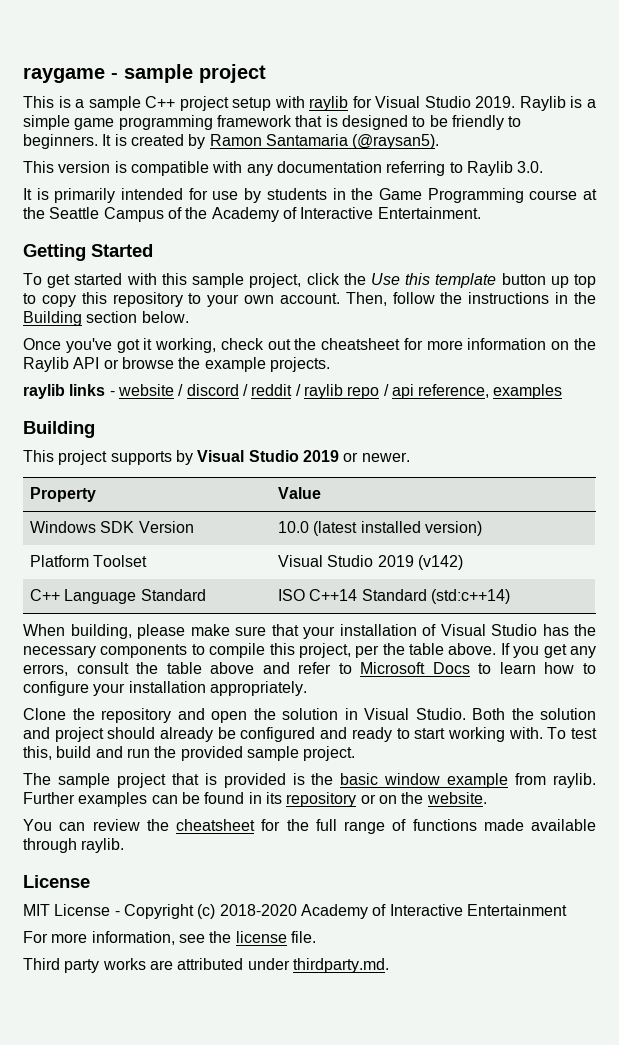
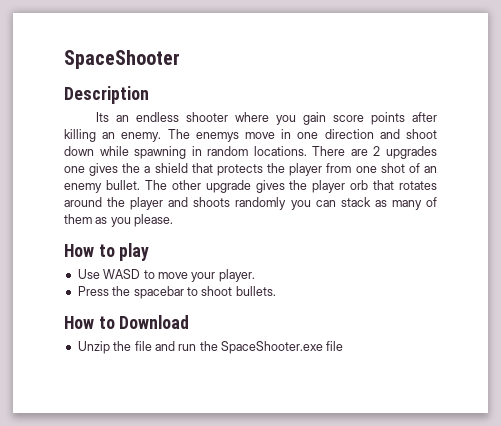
[23,64,266,83] [23,96,597,111] [23,115,522,130] [23,134,440,149] [23,161,544,176] [23,188,598,203] [23,207,481,222] [23,244,153,261] [23,273,596,288] [23,292,596,307] [23,311,189,326] [23,338,596,353] [23,357,330,372] [23,384,563,399] [23,421,95,438] [23,450,410,465] [29,487,96,502] [277,487,321,499] [29,521,194,533] [277,521,482,536] [29,555,148,567] [277,555,463,570] [29,589,206,604] [277,589,510,604] [23,624,596,639] [23,643,597,658] [23,662,597,676] [23,681,307,696] [23,708,596,723] [23,727,597,742] [23,746,356,761] [23,773,596,788] [23,792,487,807] [23,819,596,834] [23,838,125,853] [23,875,90,888] [23,904,567,919] [23,931,316,945] [23,958,389,973] raygame - sample project // This is a sample C++ project setup with raylib for Visual Studio 2019. Raylib is a simple game programming framework that is designed to be friendly to beginners. It is created by Ramon Santamaria (@raysan5). // This version is compatible with any documentation referring to Raylib 3.0. // It is primarily intended for use by students in the Game Programming course at the Seattle Campus of the Academy of Interactive Entertainment. // Getting Started // To get started with this sample project, click the Use this template button up top to copy this repository to your own account. Then, follow the instructions in the Building section below. // Once you've got it working, check out the cheatsheet for more information on the Raylib API or browse the example projects. // raylib links - website / discord / reddit / raylib repo / api reference, examples // Building // This project supports by Visual Studio 2019 or newer. // Property | Value // Windows SDK Version | 10.0 (latest installed version) // Platform Toolset | Visual Studio 2019 (v142) // C++ Language Standard | ISO C++14 Standard (std:c++14) // When building, please make sure that your installation of Visual Studio has the necessary components to compile this project, per the table above. If you get any errors, consult the table above and refer to Microsoft Docs to learn how to configure your installation appropriately. // Clone the repository and open the solution in Visual Studio. Both the solution and project should already be configured and ready to start working with. To test this, build and run the provided sample project. // The sample project that is provided is the basic window example from raylib. Further examples can be found in its repository or on the website. // You can review the cheatsheet for the full range of functions made available through raylib. // License // MIT License - Copyright (c) 2018-2020 Academy of Interactive Entertainment // For more information, see the license file. // Third party works are attributed under thirdparty.md. -> [64,50,180,69] [64,86,149,104] [96,112,437,125] [64,129,437,142] [64,146,437,159] [64,163,437,176] [64,180,437,193] [64,197,437,210] [64,214,174,227] [64,243,150,261] [77,269,255,282] [77,286,276,299] [64,315,190,329] [77,341,344,354] SpaceShooter // Description // Its an endless shooter where you gain score points after killing an enemy. The enemys move in one direction and shoot down while spawning in random locations. There are 2 upgrades one gives the a shield that protects the player from one shot of an enemy bullet. The other upgrade gives the player orb that rotates around the player and shoots randomly you can stack as many of them as you please. // How to play // Use WASD to move your player. // Press the spacebar to shoot bullets. // How to Download // Unzip the file and run the SpaceShooter.exe file

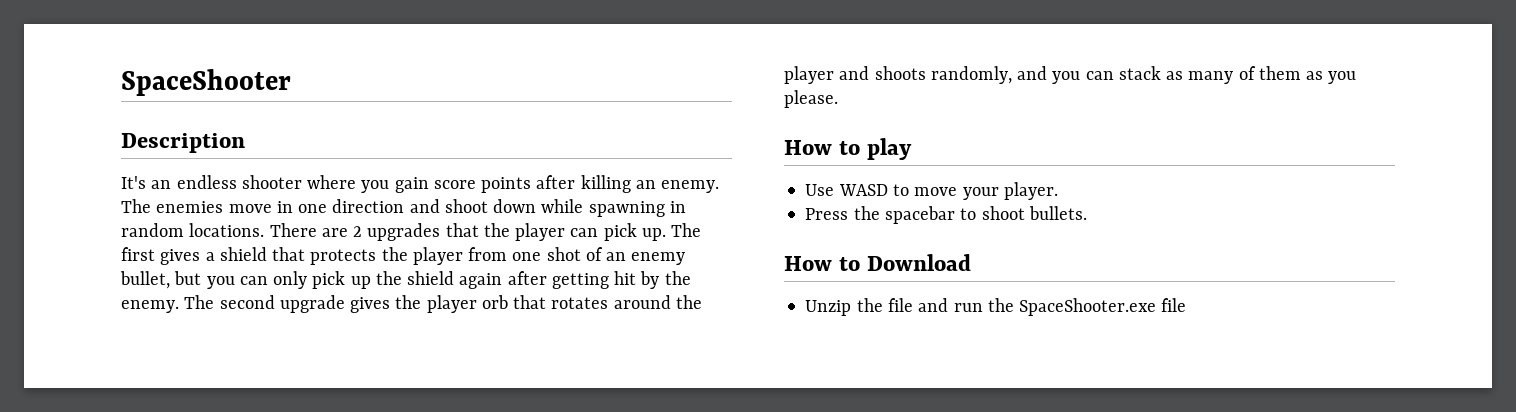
[96,112,110,122] Its -> [121,176,146,189] It's
[195,132,239,142] enemys -> [156,201,224,213] enemies
[64,163,141,176] one gives the -> [445,223,702,241] [121,247,201,265] that the player can pick up. The first gives
[105,180,201,190] bullet. The other -> [120,271,691,289] [121,295,275,313] bullet, but you can only pick up the shield again after getting hit by the enemy. The second
[235,197,287,210] randomly -> [930,66,1048,84] randomly, and

